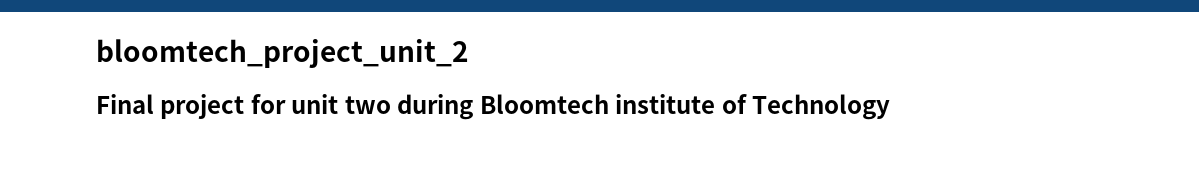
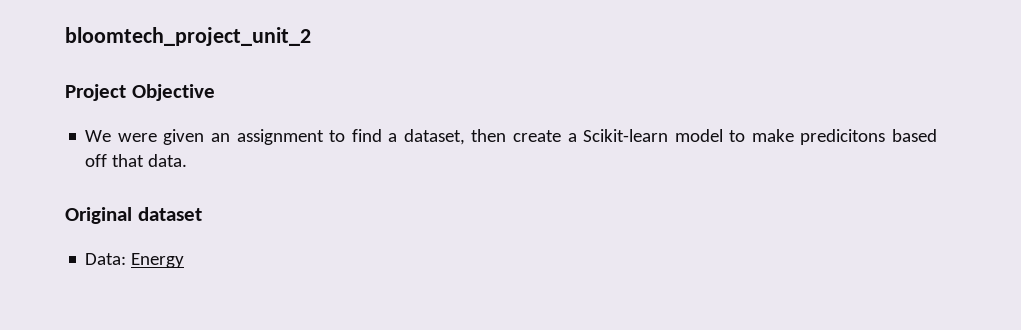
[96,94,891,120] Final project for unit two during Bloomtech institute of Technology -> [65,84,215,101] [85,129,938,145] [85,154,188,167] [65,207,202,224] [85,253,185,268] Project Objective // We were given an assignment to find a dataset, then create a Scikit-learn model to make predicitons based off that data. // Original dataset // Data: Energy

